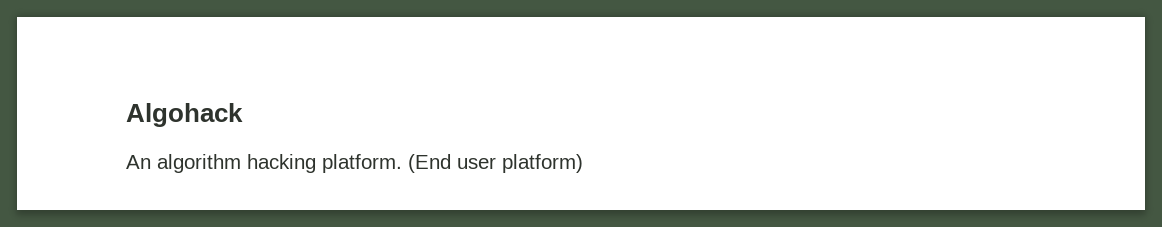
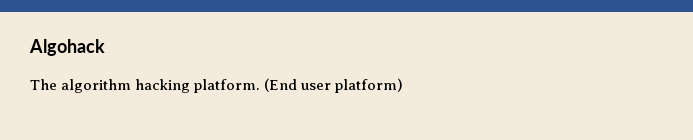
[126,155,151,169] An -> [30,79,57,90] The

